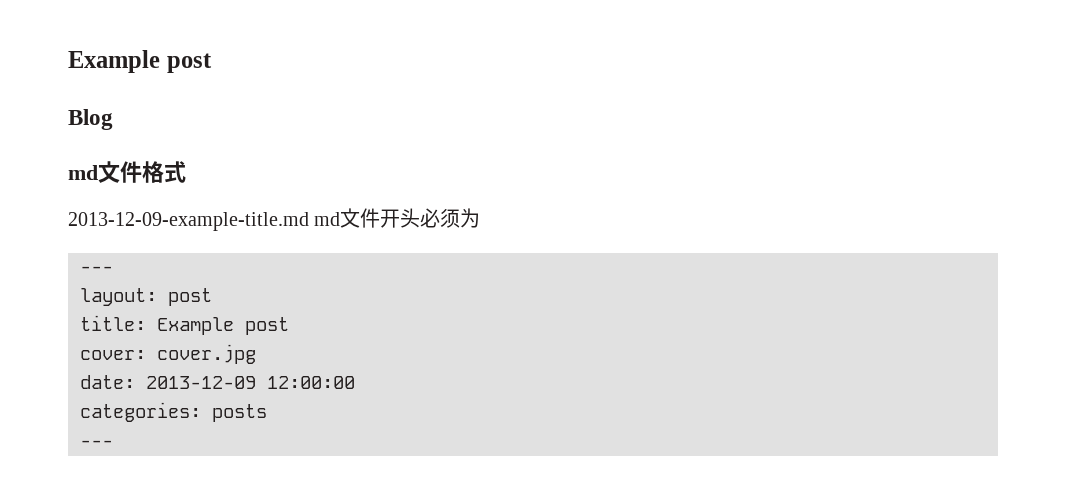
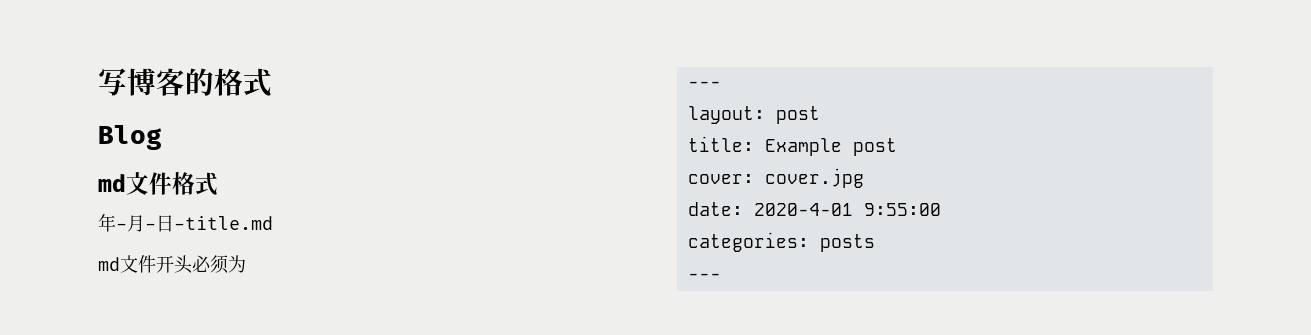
[68,50,212,73] Example post -> [98,68,272,97] 写博客的格式
[68,212,309,231] 2013-12-09-example-title.md -> [98,213,273,232] 年-月-日-title.md //
[146,376,355,389] 2013-12-09 12:00:00 -> [753,203,941,216] 2020-4-01 9:55:00

